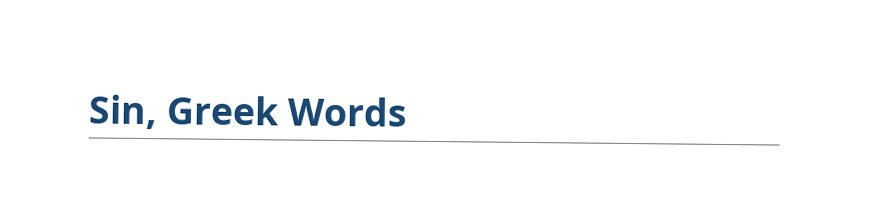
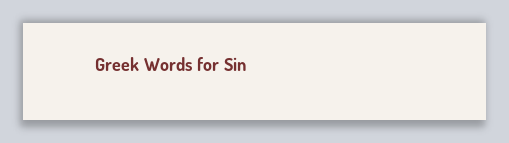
[88,94,158,130] Sin, -> (95, 64) none
(409, 111) none -> [196,57,246,71] for Sin

